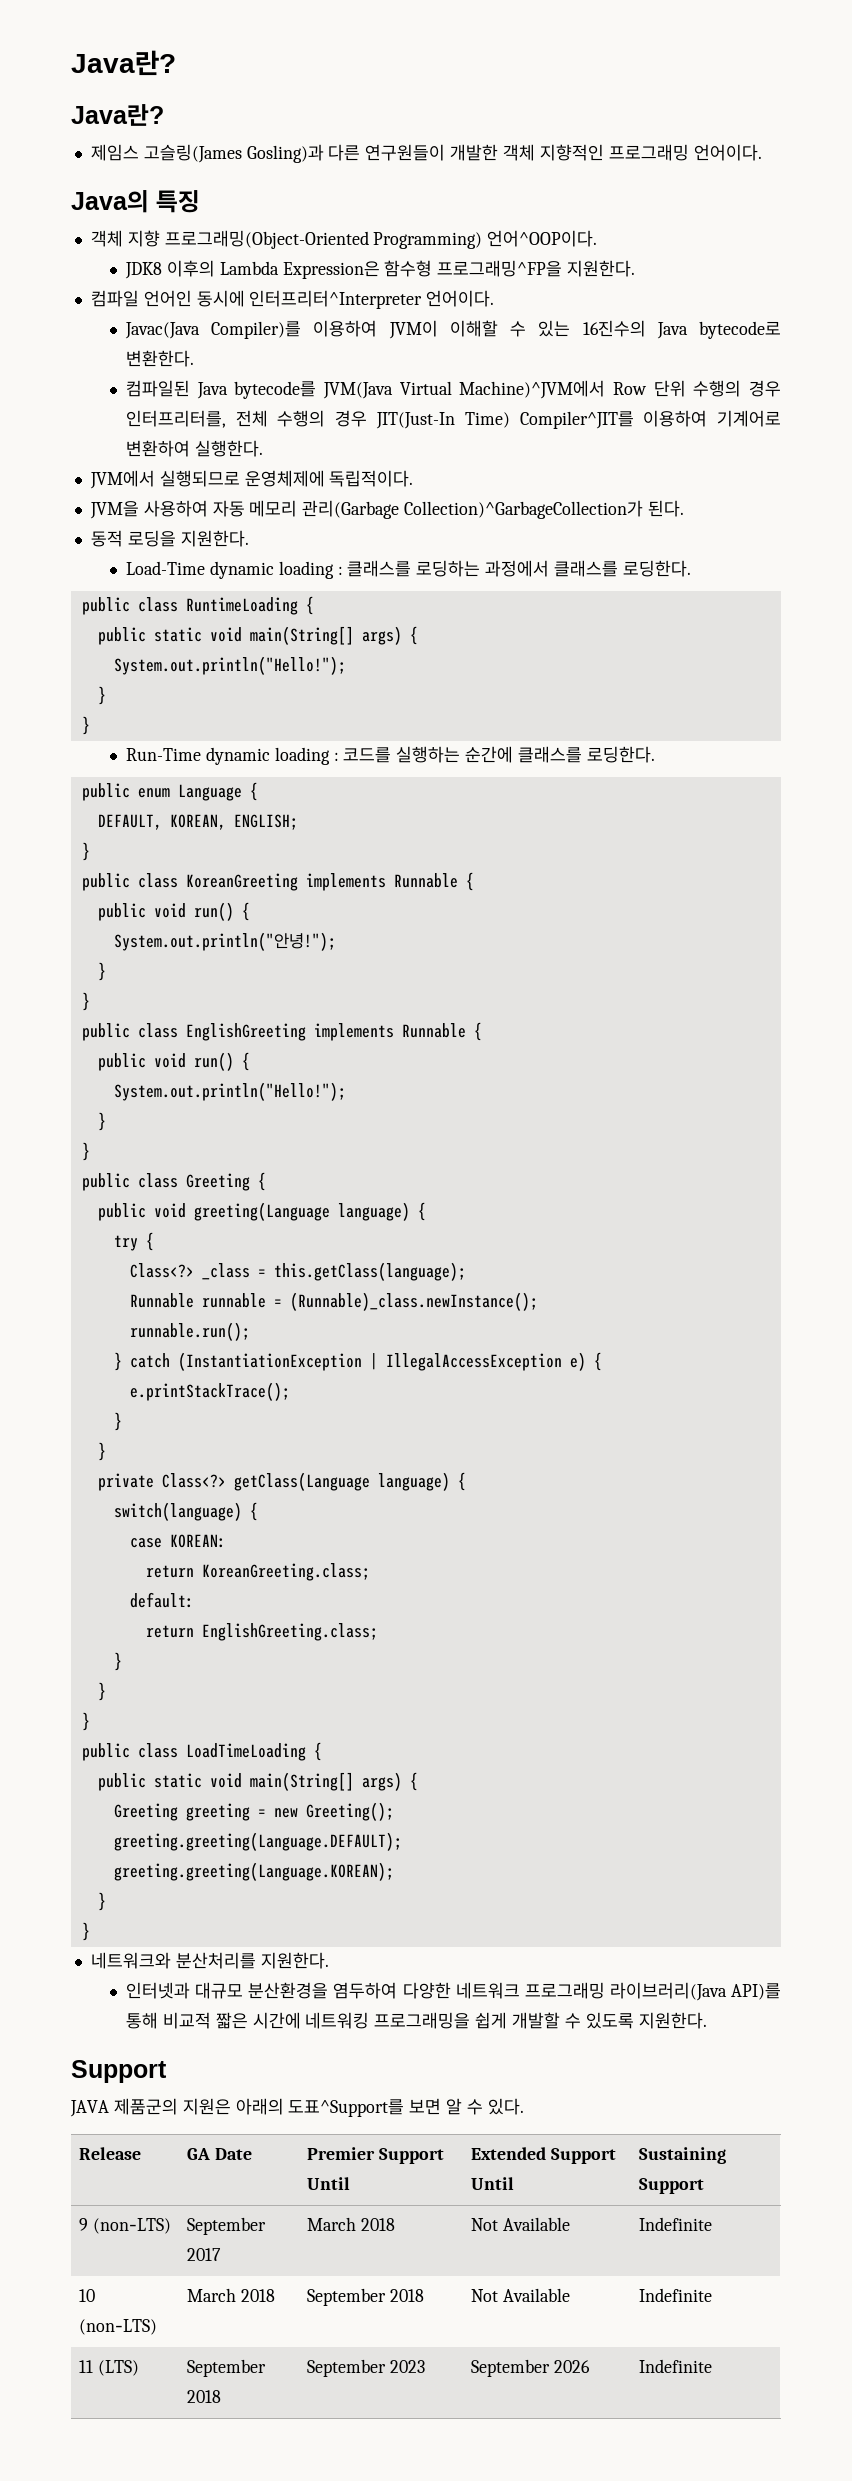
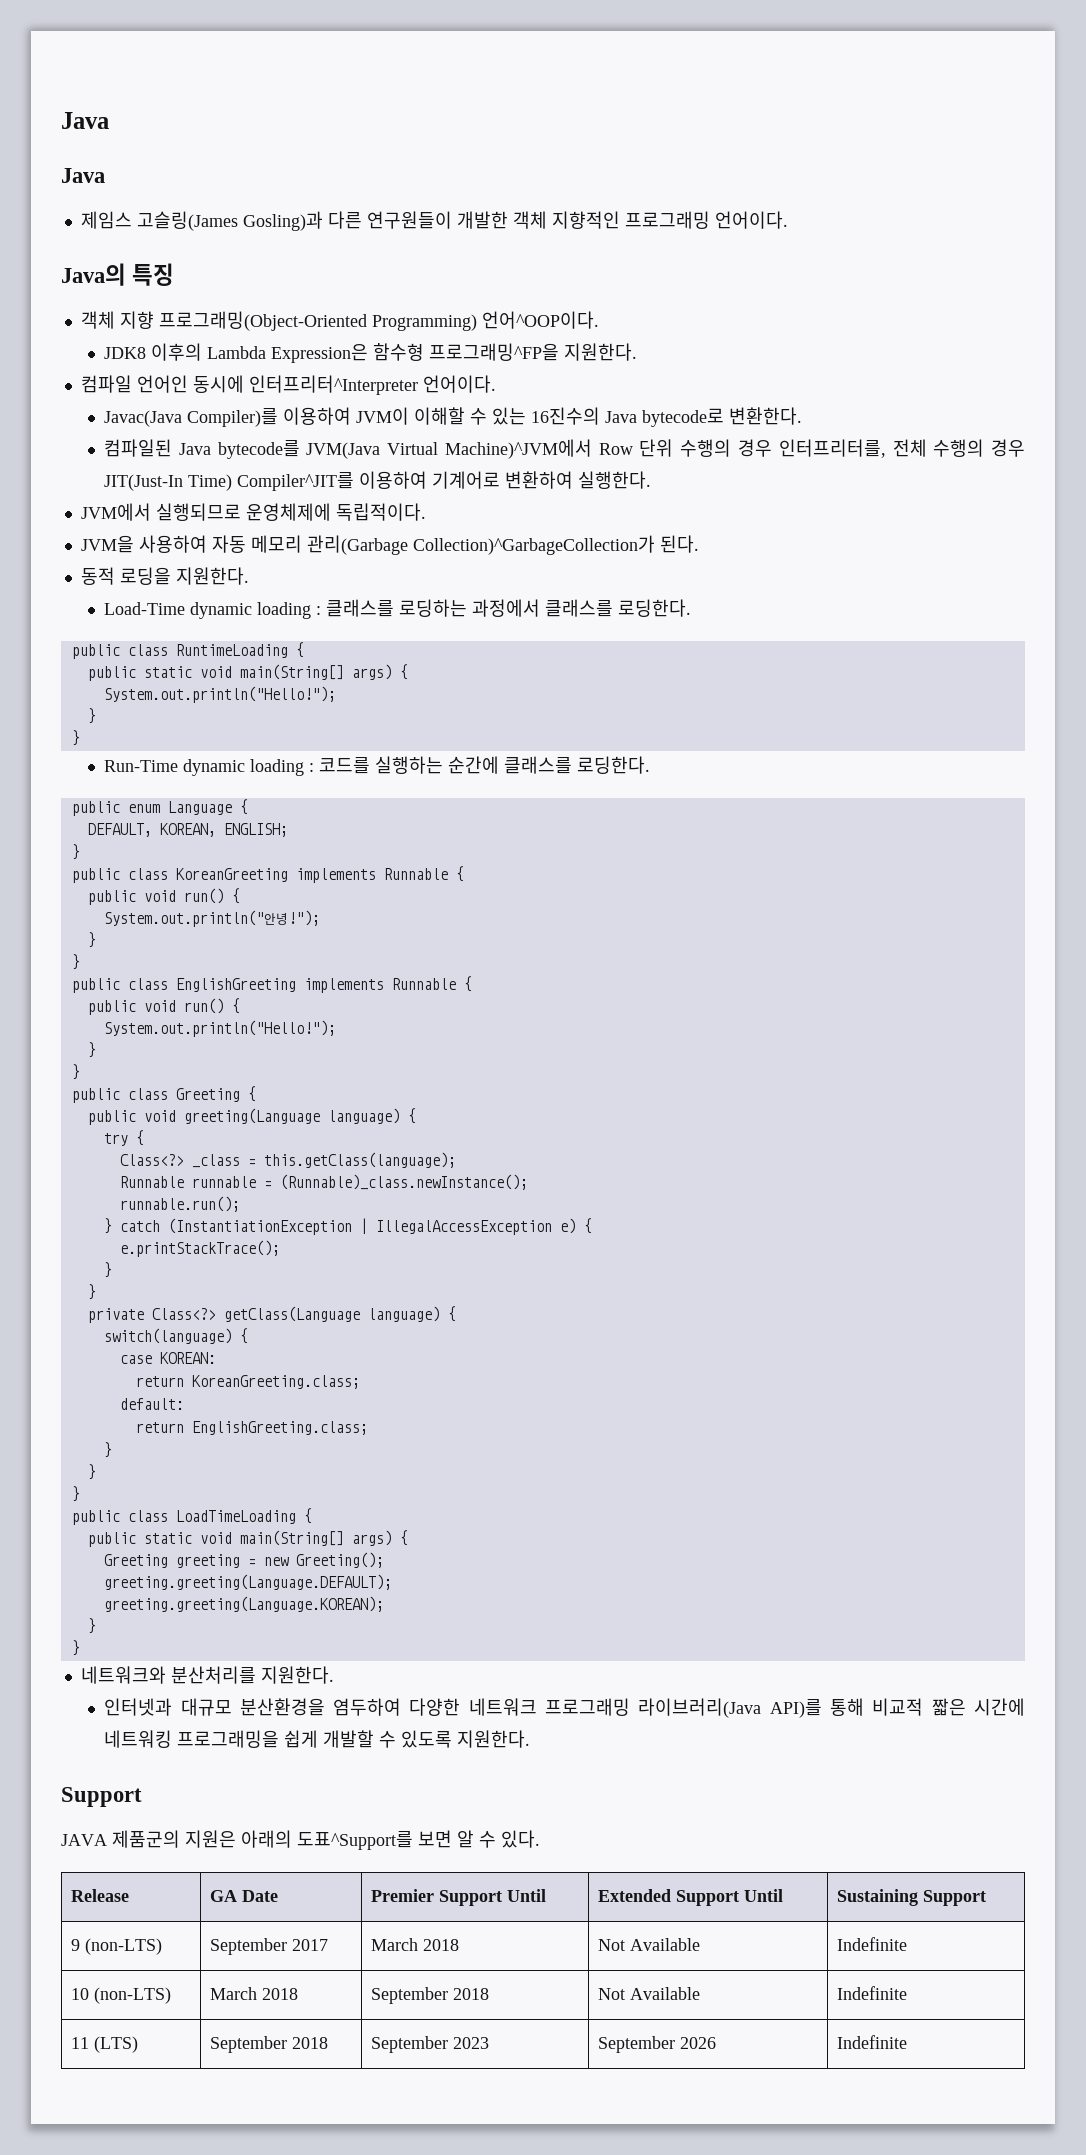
[71,50,176,76] [71,104,164,126] Java란? // Java란? -> [61,112,109,129] [61,168,105,183] Java // Java

